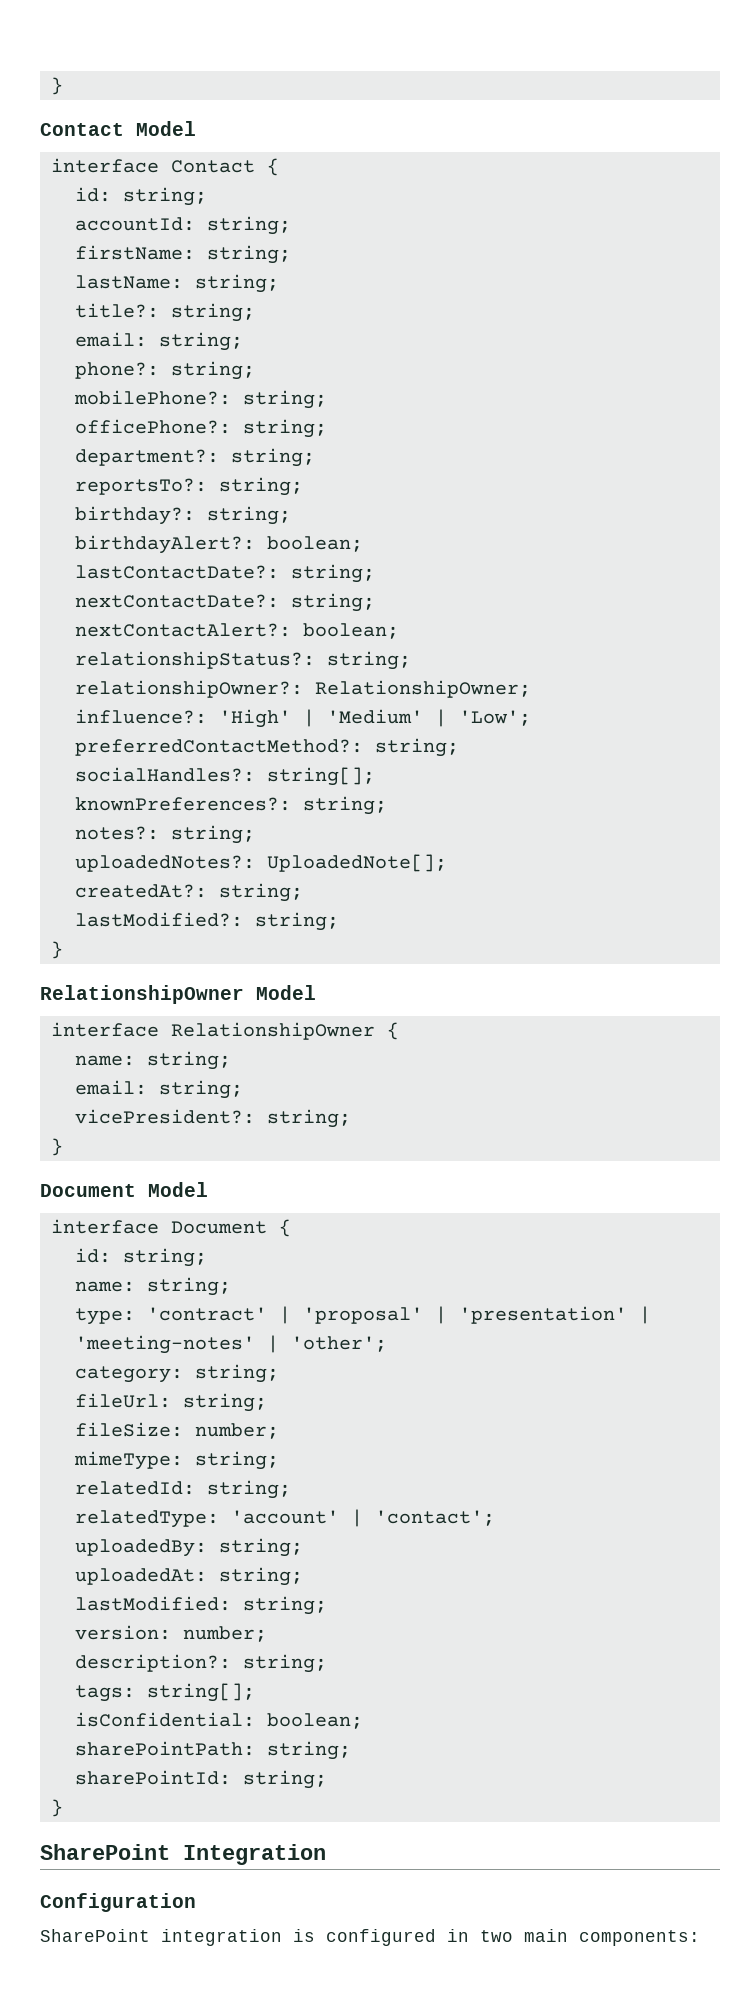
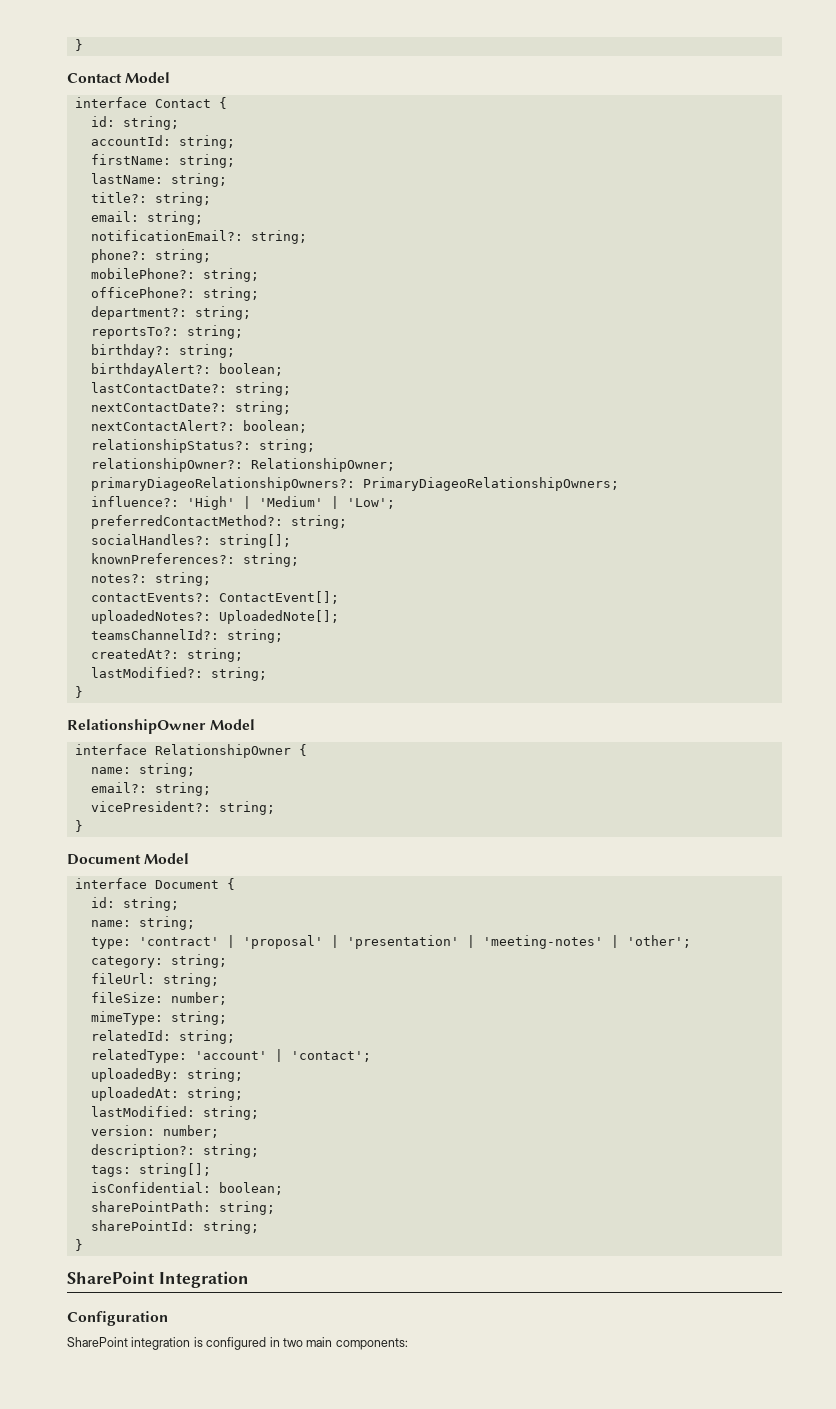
(243, 341) none -> [90,230,307,244] // notificationEmail?: string;
(531, 689) none -> [90,477,619,491] // primaryDiageoRelationshipOwners?: PrimaryDiageoRelationshipOwners;
(255, 834) none -> [90,591,339,604] // contactEvents?: ContactEvent[];
(447, 863) none -> [90,629,283,643] // teamsChannelId?: string;
[74,1080,147,1095] email: -> [90,782,147,793] email?:

